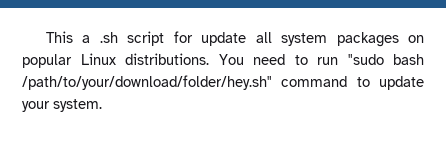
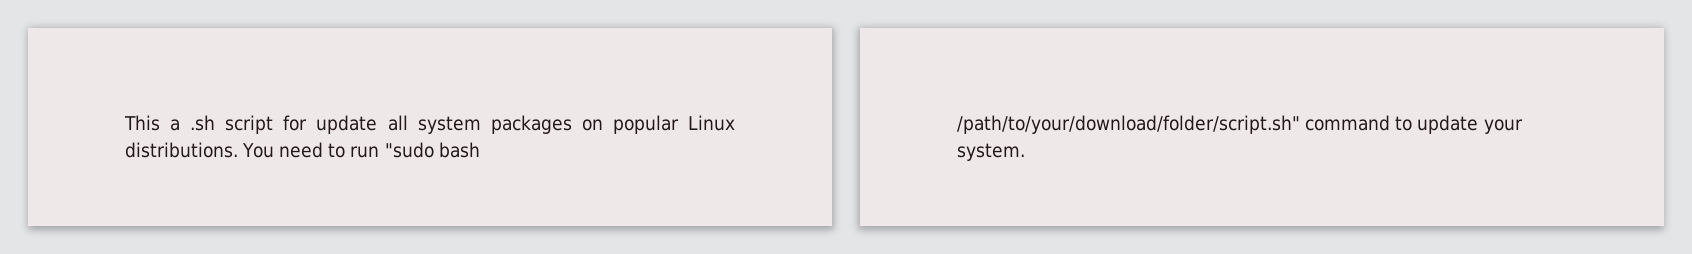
[22,75,272,90] /path/to/your/download/folder/hey.sh" -> [957,115,1300,134] /path/to/your/download/folder/script.sh"

